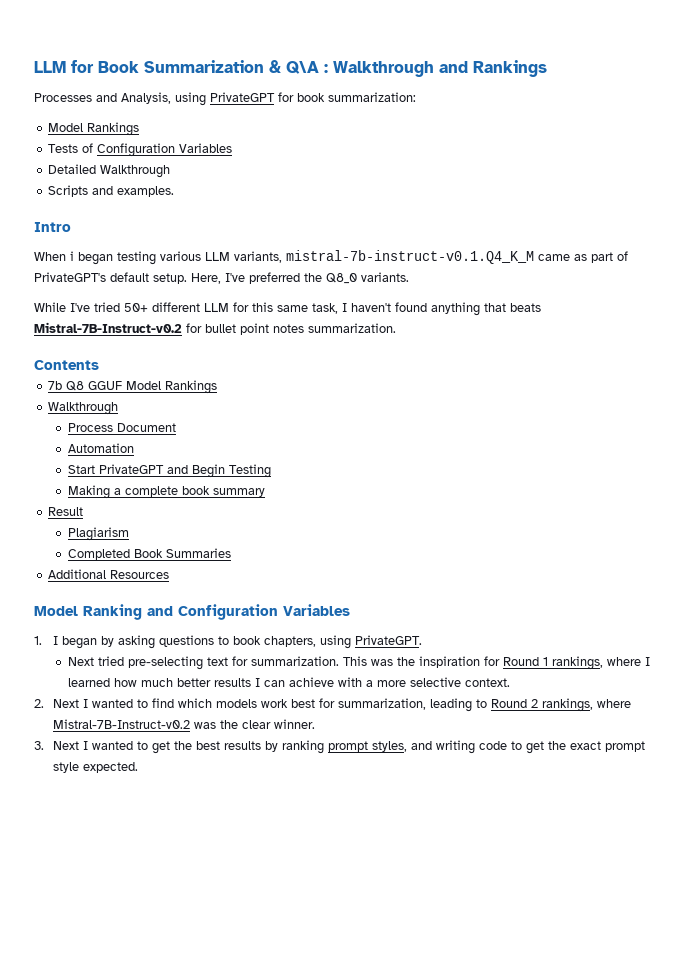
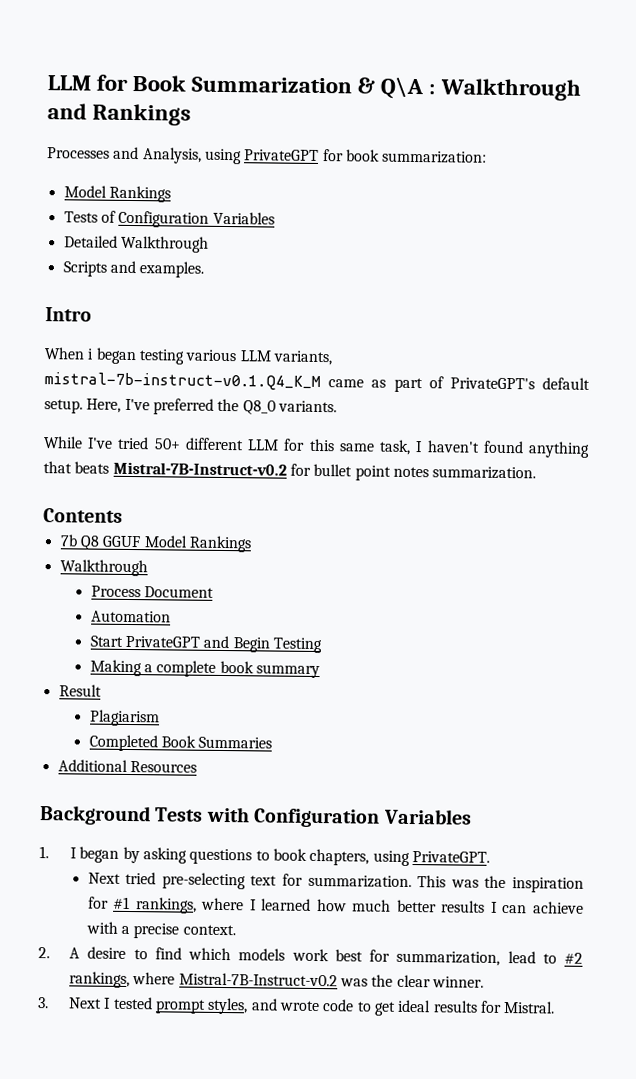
[34,604,173,620] Model Ranking and -> [39,805,250,826] Background Tests with
[502,657,548,666] Round 1 -> [113,896,131,910] #1
[376,677,461,687] more selective -> [133,923,180,939] precise
[53,699,134,708] Next I wanted -> [69,946,127,959] A desire
[430,698,539,712] leading to Round 2 -> [507,951,584,964] lead to #2
[92,740,325,754] wanted to get the best results by ranking -> [112,996,153,1010] tested
[436,740,476,754] writing -> [279,1000,321,1012] wrote
[548,741,646,752] [53,762,139,773] the exact prompt style expected. -> [397,999,556,1014] ideal results for Mistral.

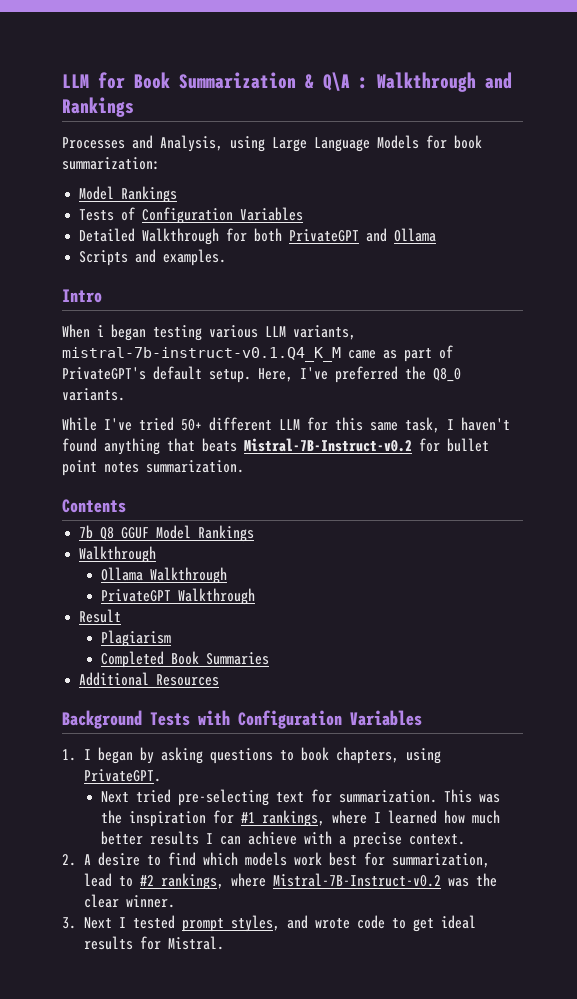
[244,149,320,161] PrivateGPT -> [272,135,419,152] Large Language Models
(209, 244) none -> [226,228,437,242] for both PrivateGPT and Ollama
[90,585,215,598] [90,610,171,623] [89,635,322,654] [89,659,320,679] Process Document // Automation // Start PrivateGPT and Begin Testing // Making a complete book summary -> [101,567,228,584] [101,588,256,605] Ollama Walkthrough // PrivateGPT Walkthrough

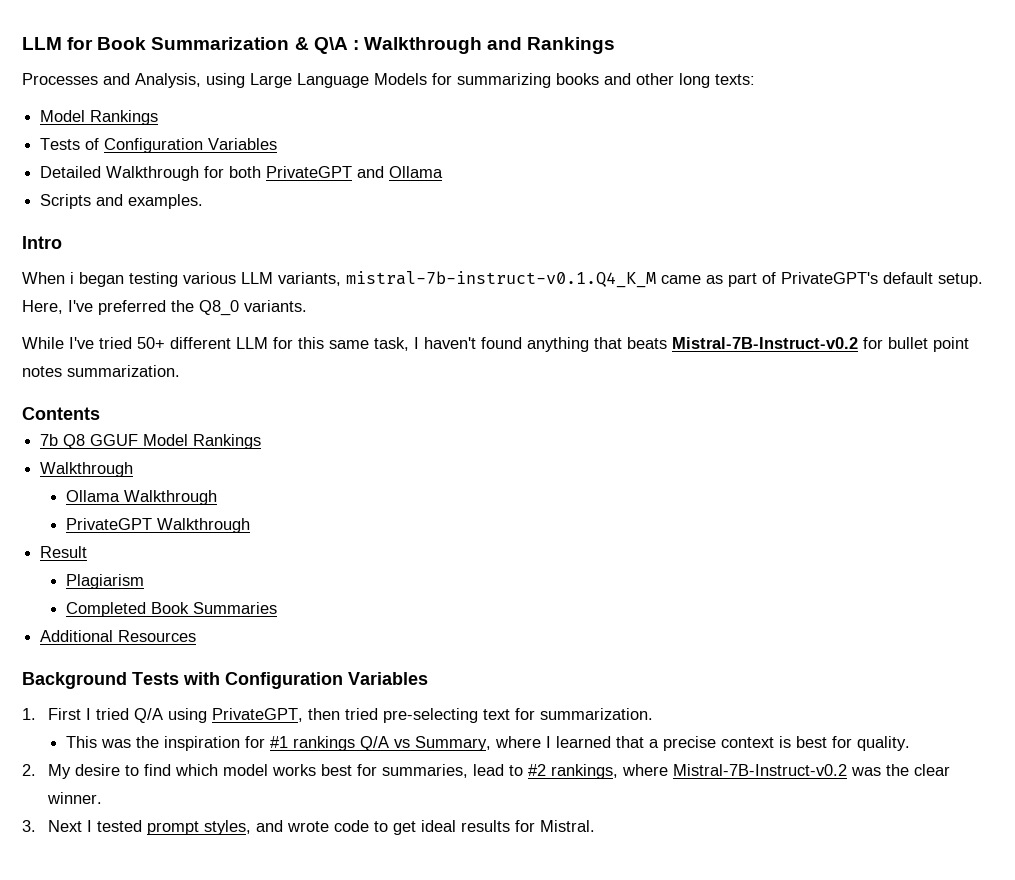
[454,135,482,149] [62,157,160,170] book summarization: -> [457,73,755,88] summarizing books and other long texts:
[84,747,442,764] [84,769,162,782] [101,791,130,803] I began by asking questions to book chapters, using PrivateGPT. // Next -> [47,708,340,723] First I tried Q/A using PrivateGPT, then
(438, 796) none -> (653, 714) //
[262,810,501,827] [101,831,466,848] rankings, where I learned how much better results I can achieve with a precise context. -> [292,736,910,751] rankings Q/A vs Summary, where I learned that a precise context is best for quality.
[84,854,92,865] A -> [47,764,71,779] My
[245,852,491,868] models work best for summarization, -> [222,764,468,778] model works best for summaries,

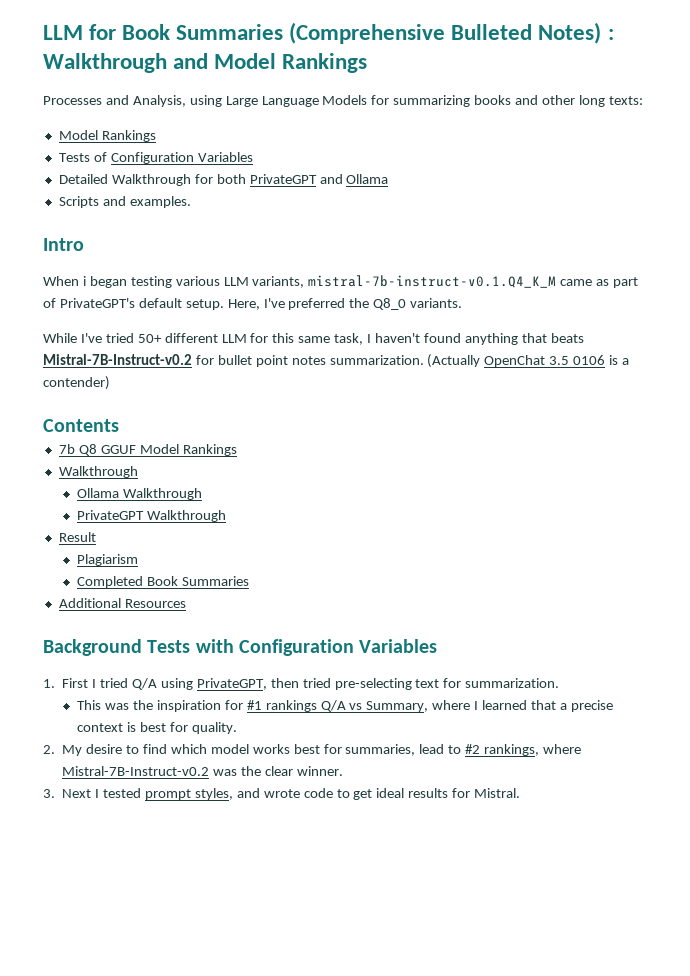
[151,37,348,54] Summarization & Q\A -> [176,22,602,44] Summaries (Comprehensive Bulleted Notes)
(523, 43) none -> [214,53,277,69] Model
(180, 371) none -> [427,354,630,368] [43,376,110,390] (Actually OpenChat 3.5 0106 is a contender)

